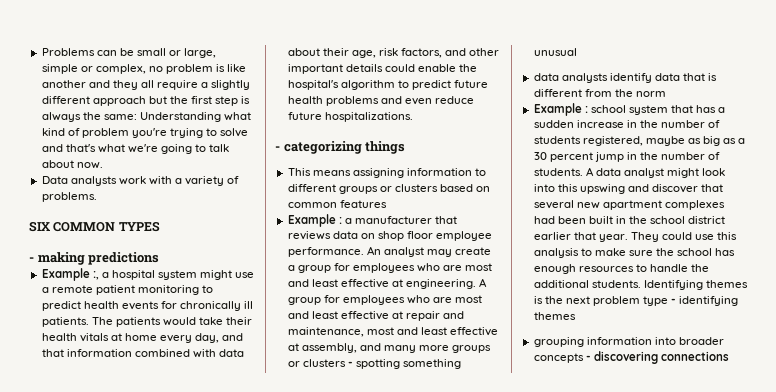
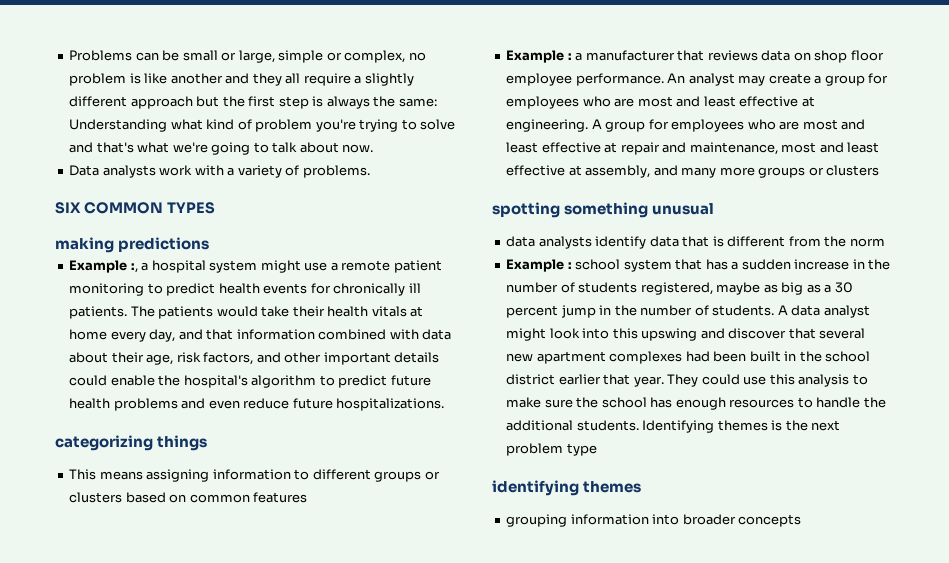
[29,257,34,262] - -> (215, 208) none
[275,146,280,151] - -> (445, 404) none
[347,361,353,367] - -> (880, 170) //
[671,298,677,304] - -> (597, 449) //
[585,351,729,364] - discovering connections -> (802, 520) none

